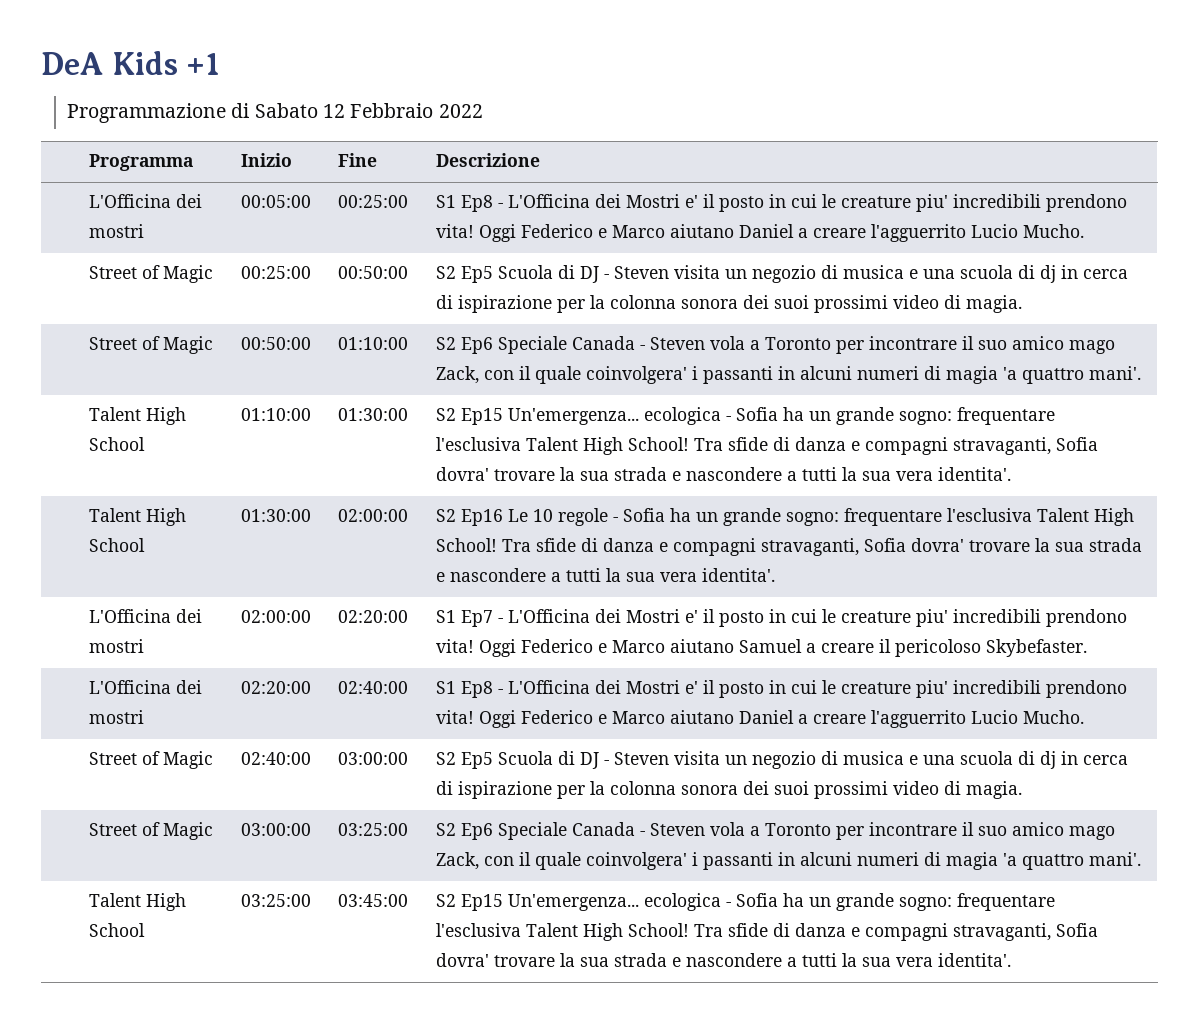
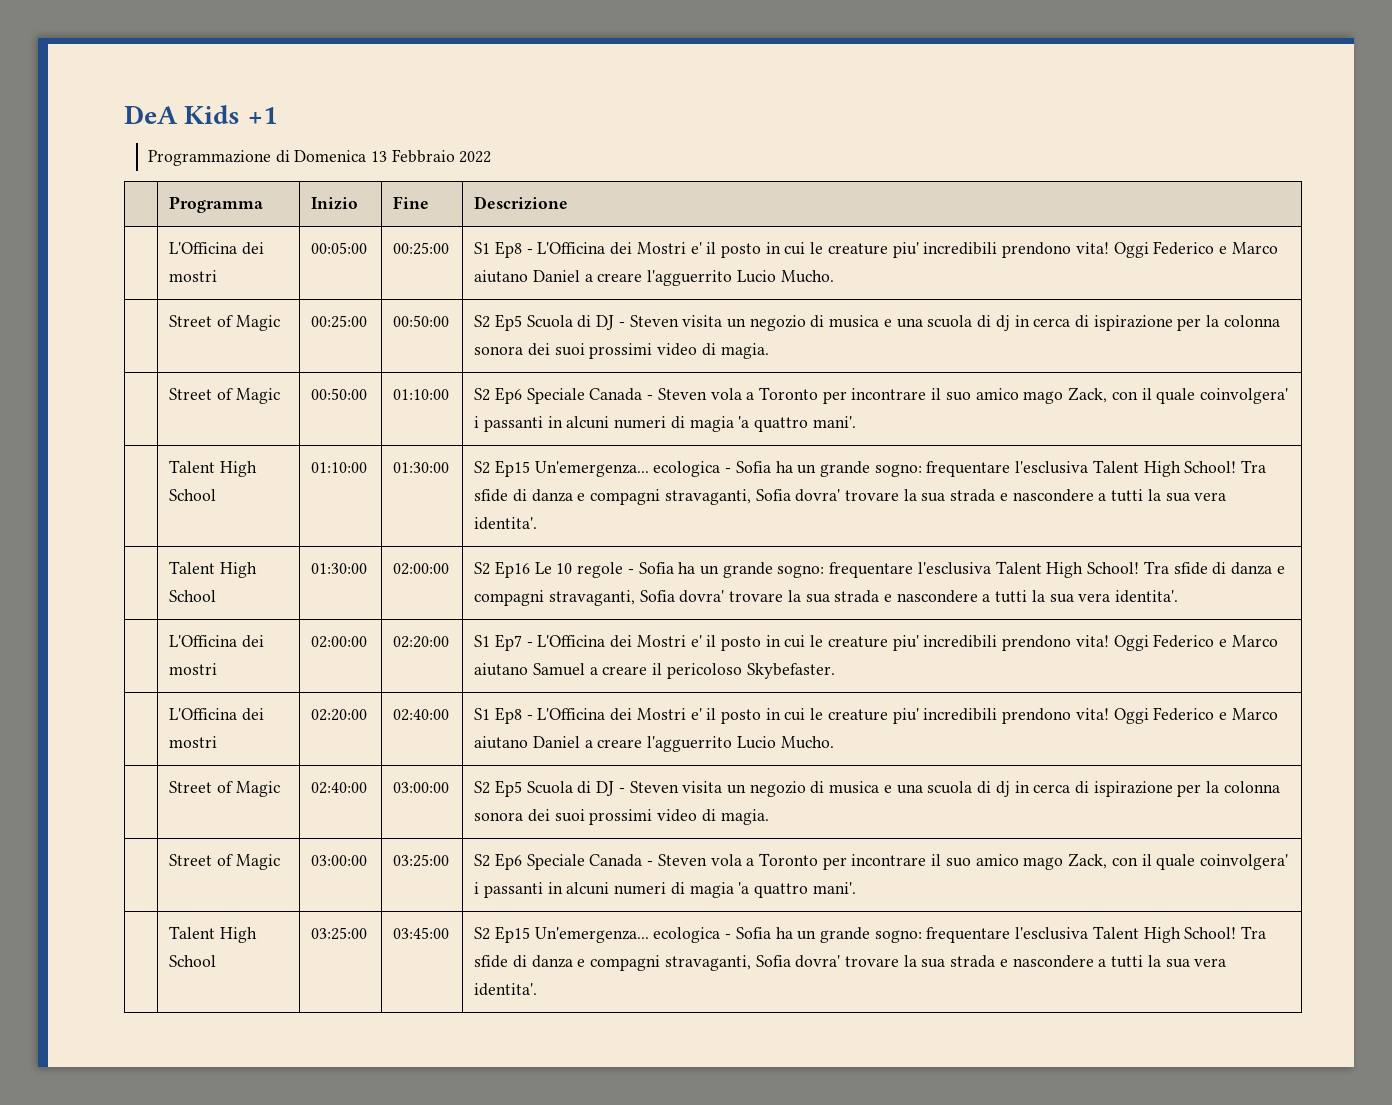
[254,103,346,118] Sabato 12 -> [294,150,388,162] Domenica 13

